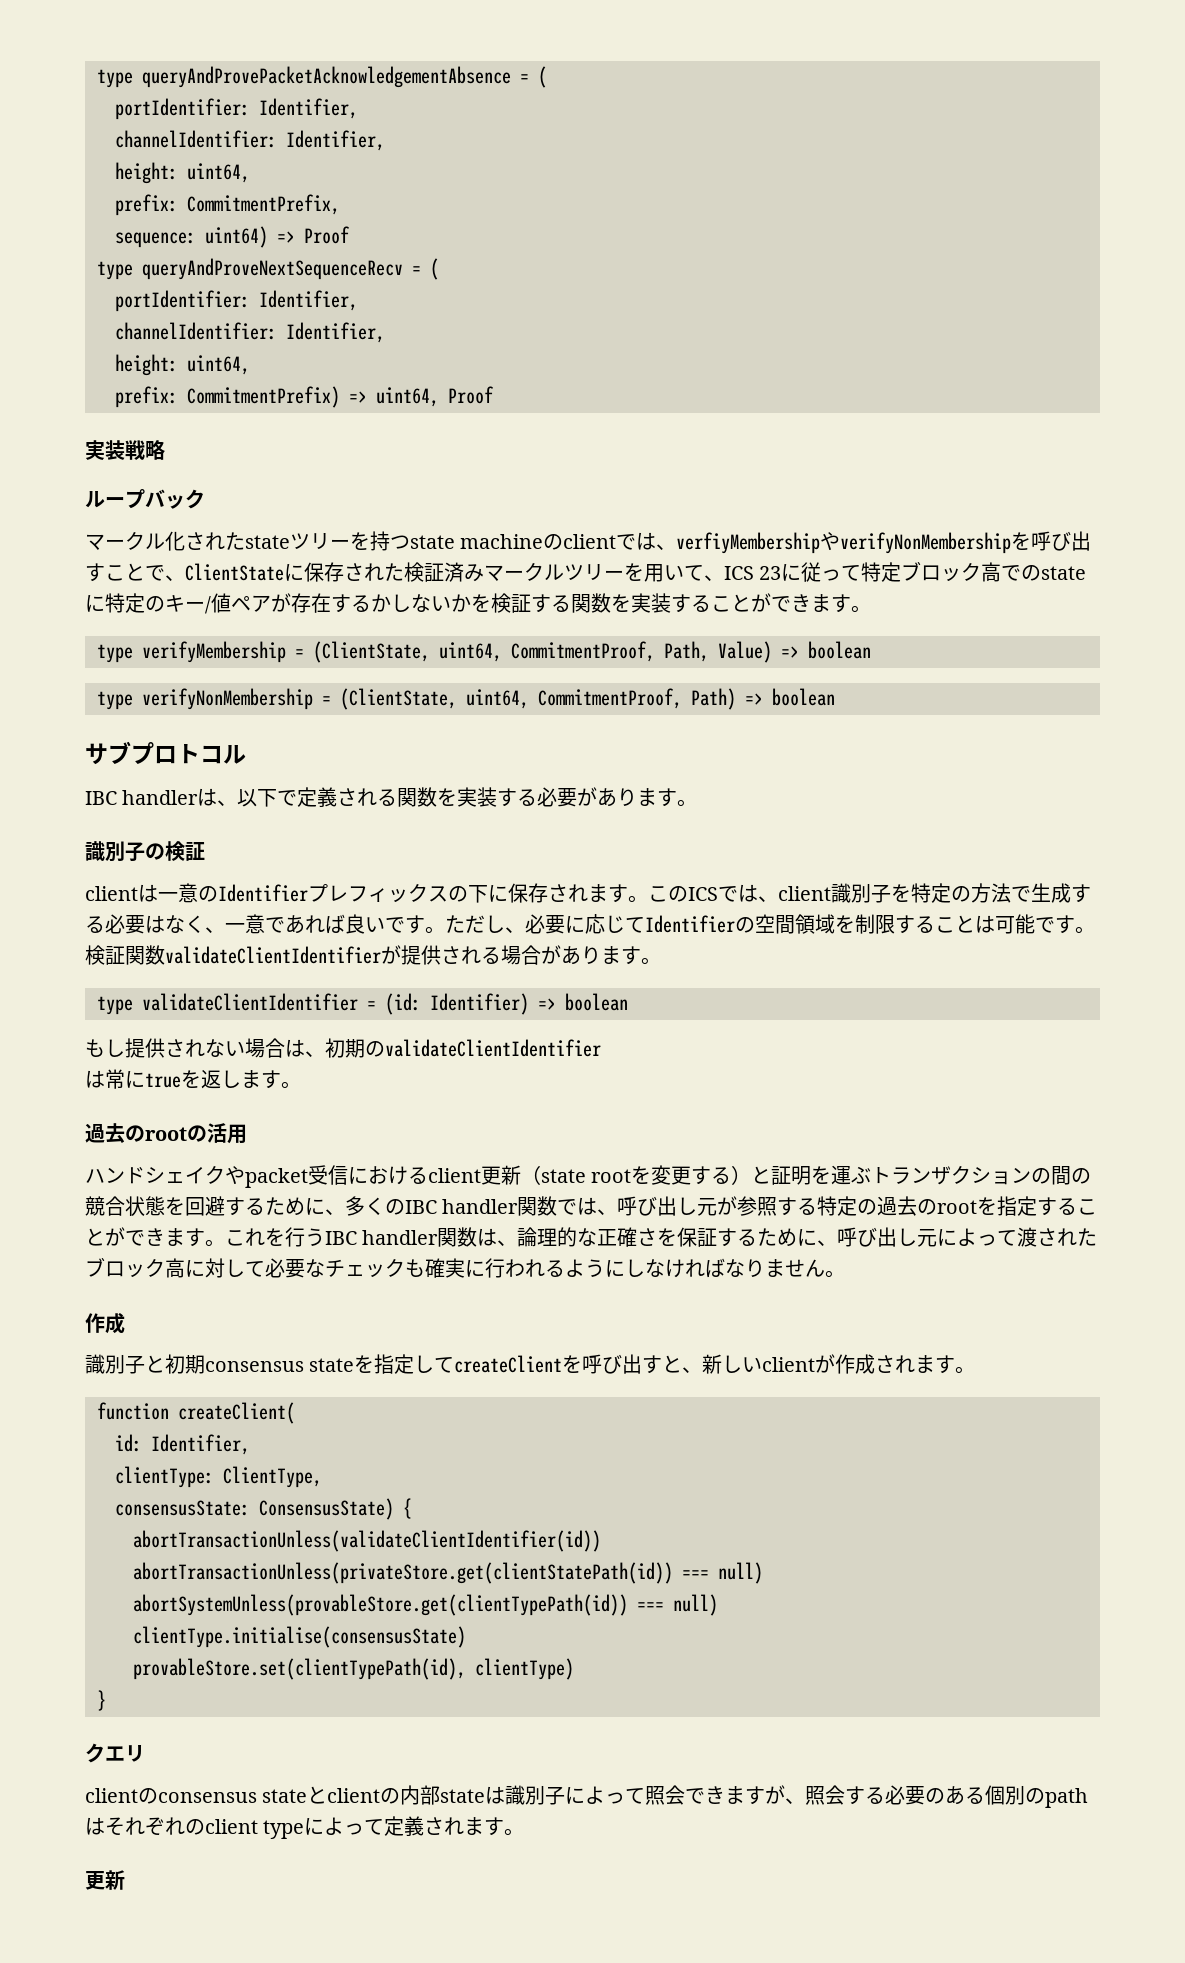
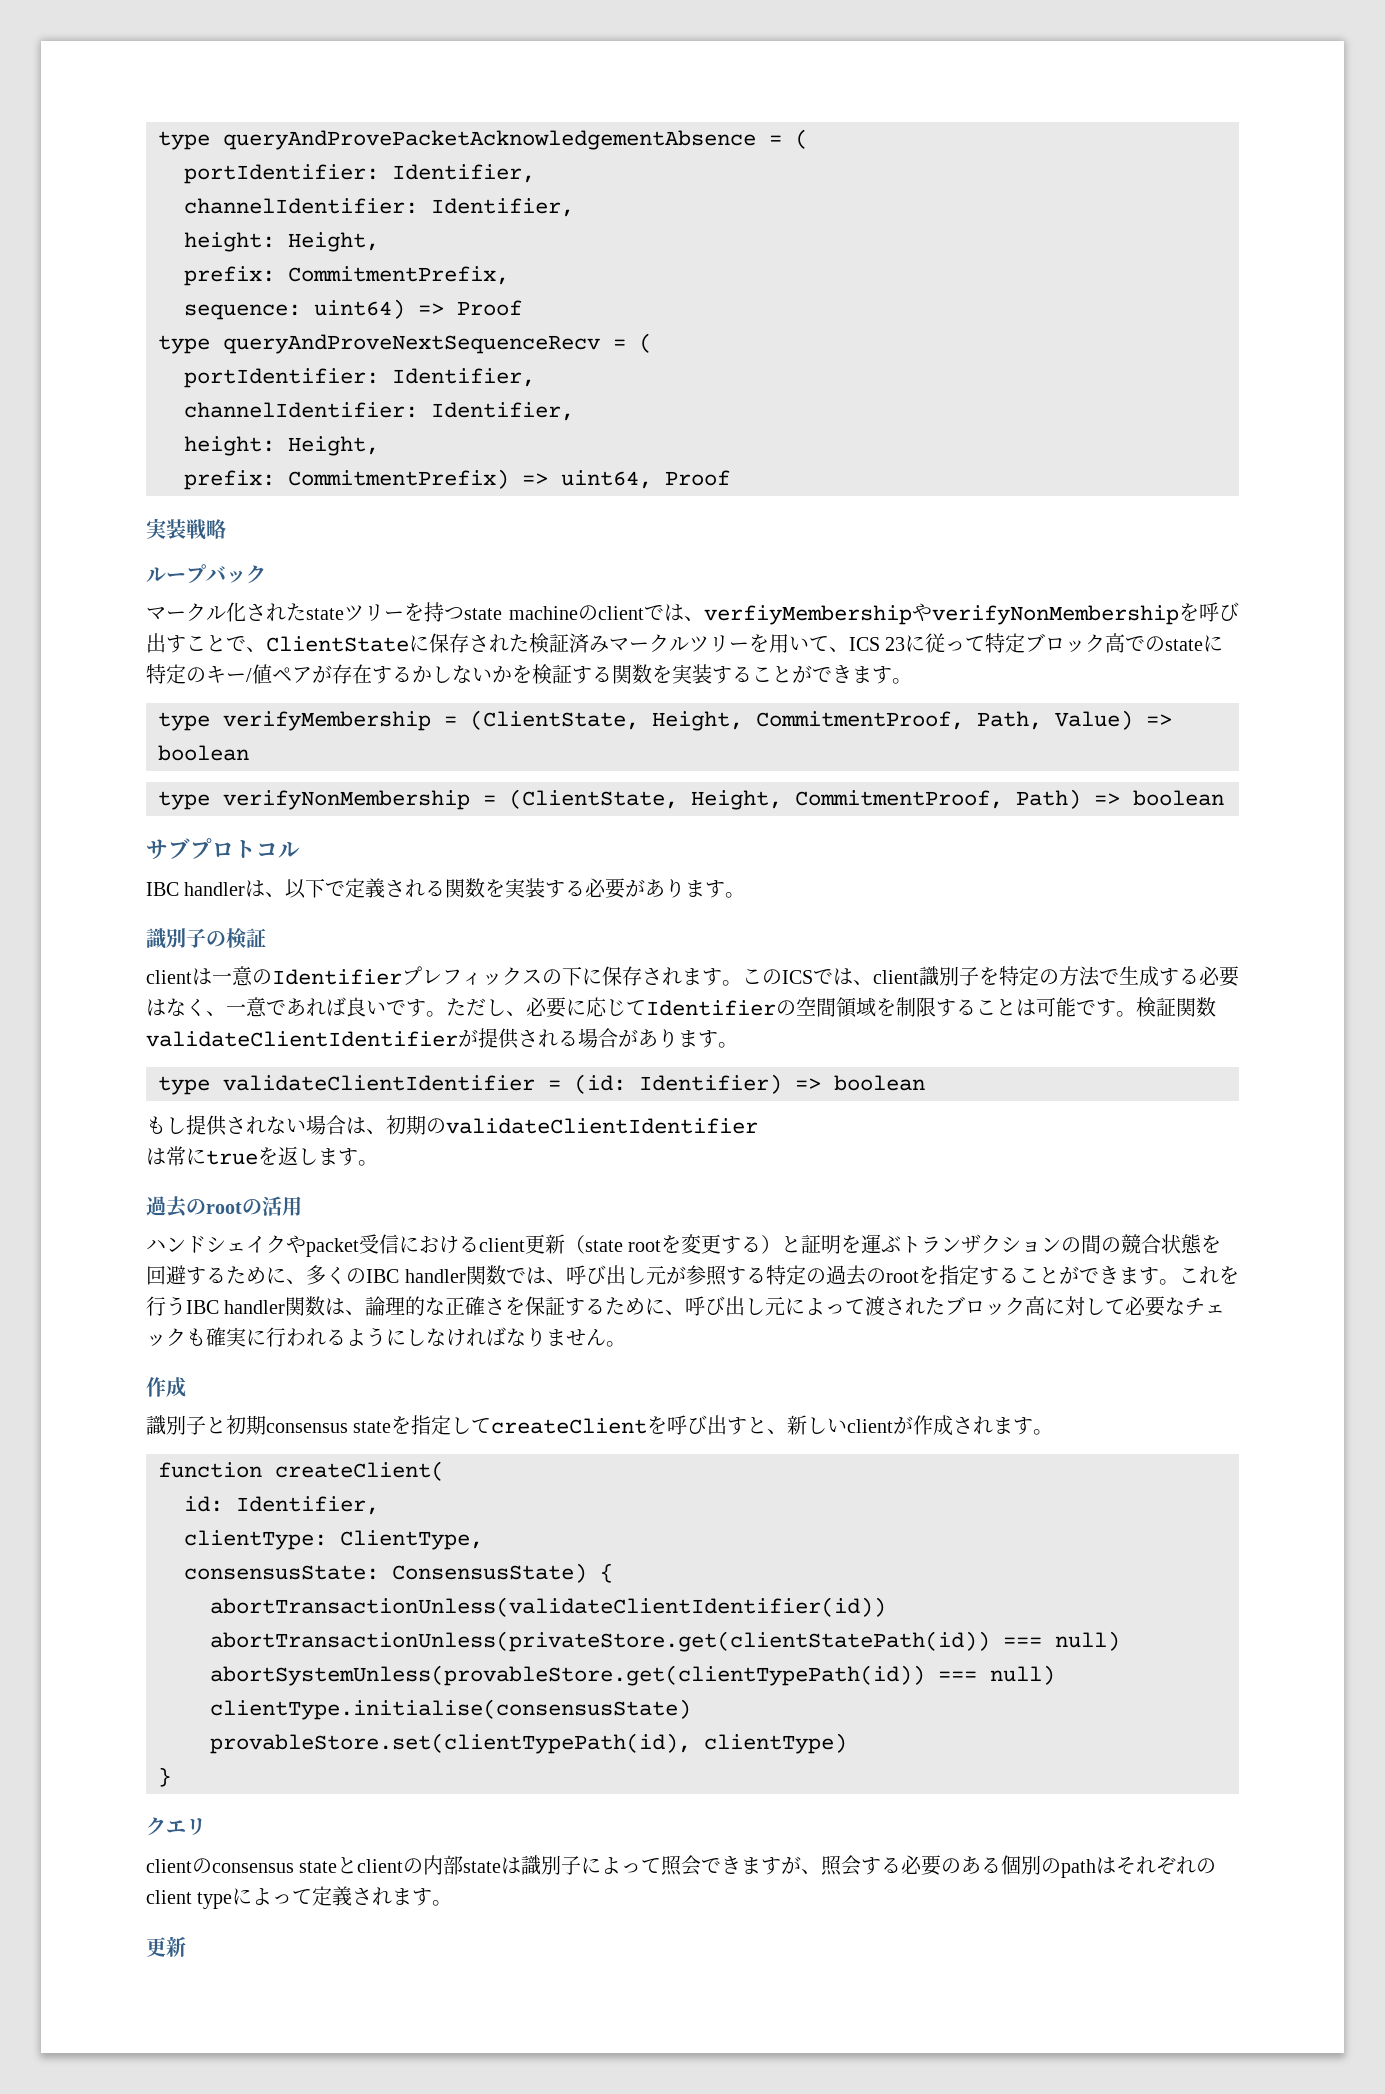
[187,163,250,183] uint64, -> [288,232,379,252] Height,
[187,355,250,375] uint64, -> [288,436,379,456] Height,
[439,642,502,662] uint64, -> [652,711,743,731] Height,
[466,689,529,709] uint64, -> [691,790,782,810] Height,

